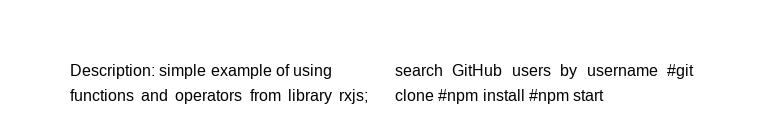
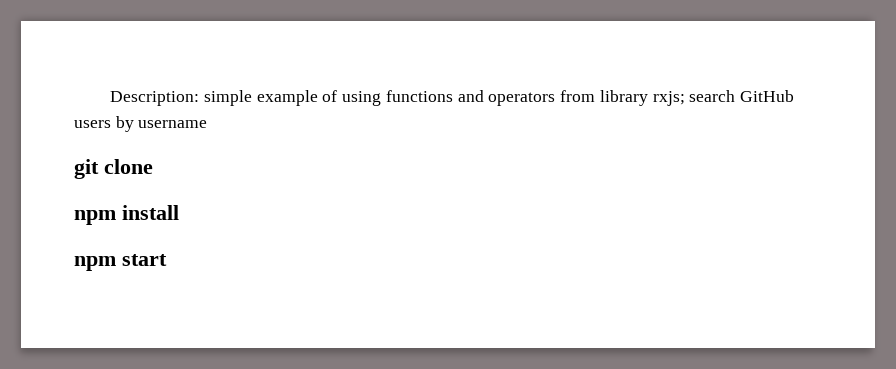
[667,64,694,79] #git -> [74,159,99,179] // git
[438,89,479,104] #npm -> [74,210,116,225] // npm
[528,89,569,104] #npm -> [74,256,116,271] // npm

